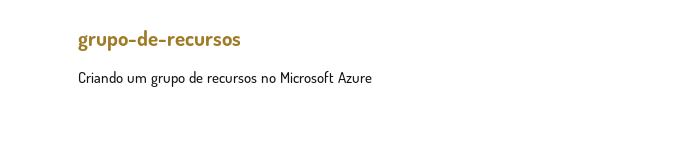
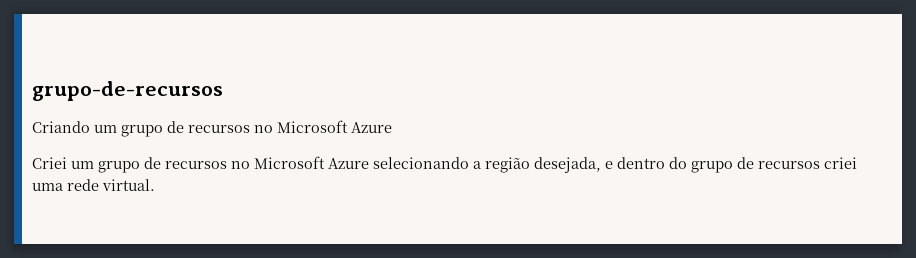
(373, 77) none -> [32,156,857,173] [32,179,155,191] // Criei um grupo de recursos no Microsoft Azure selecionando a região desejada, e dentro do grupo de recursos criei uma rede virtual.

